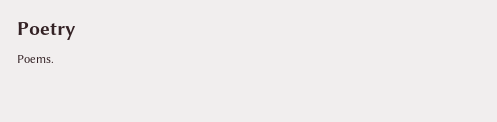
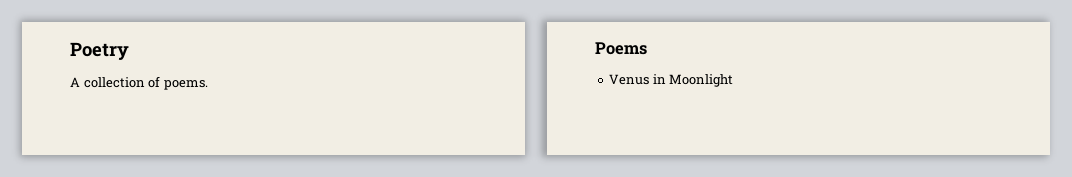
[17,55,54,63] Poems. -> [70,76,208,90] [595,42,647,55] [609,74,734,87] A collection of poems. // Poems // Venus in Moonlight

